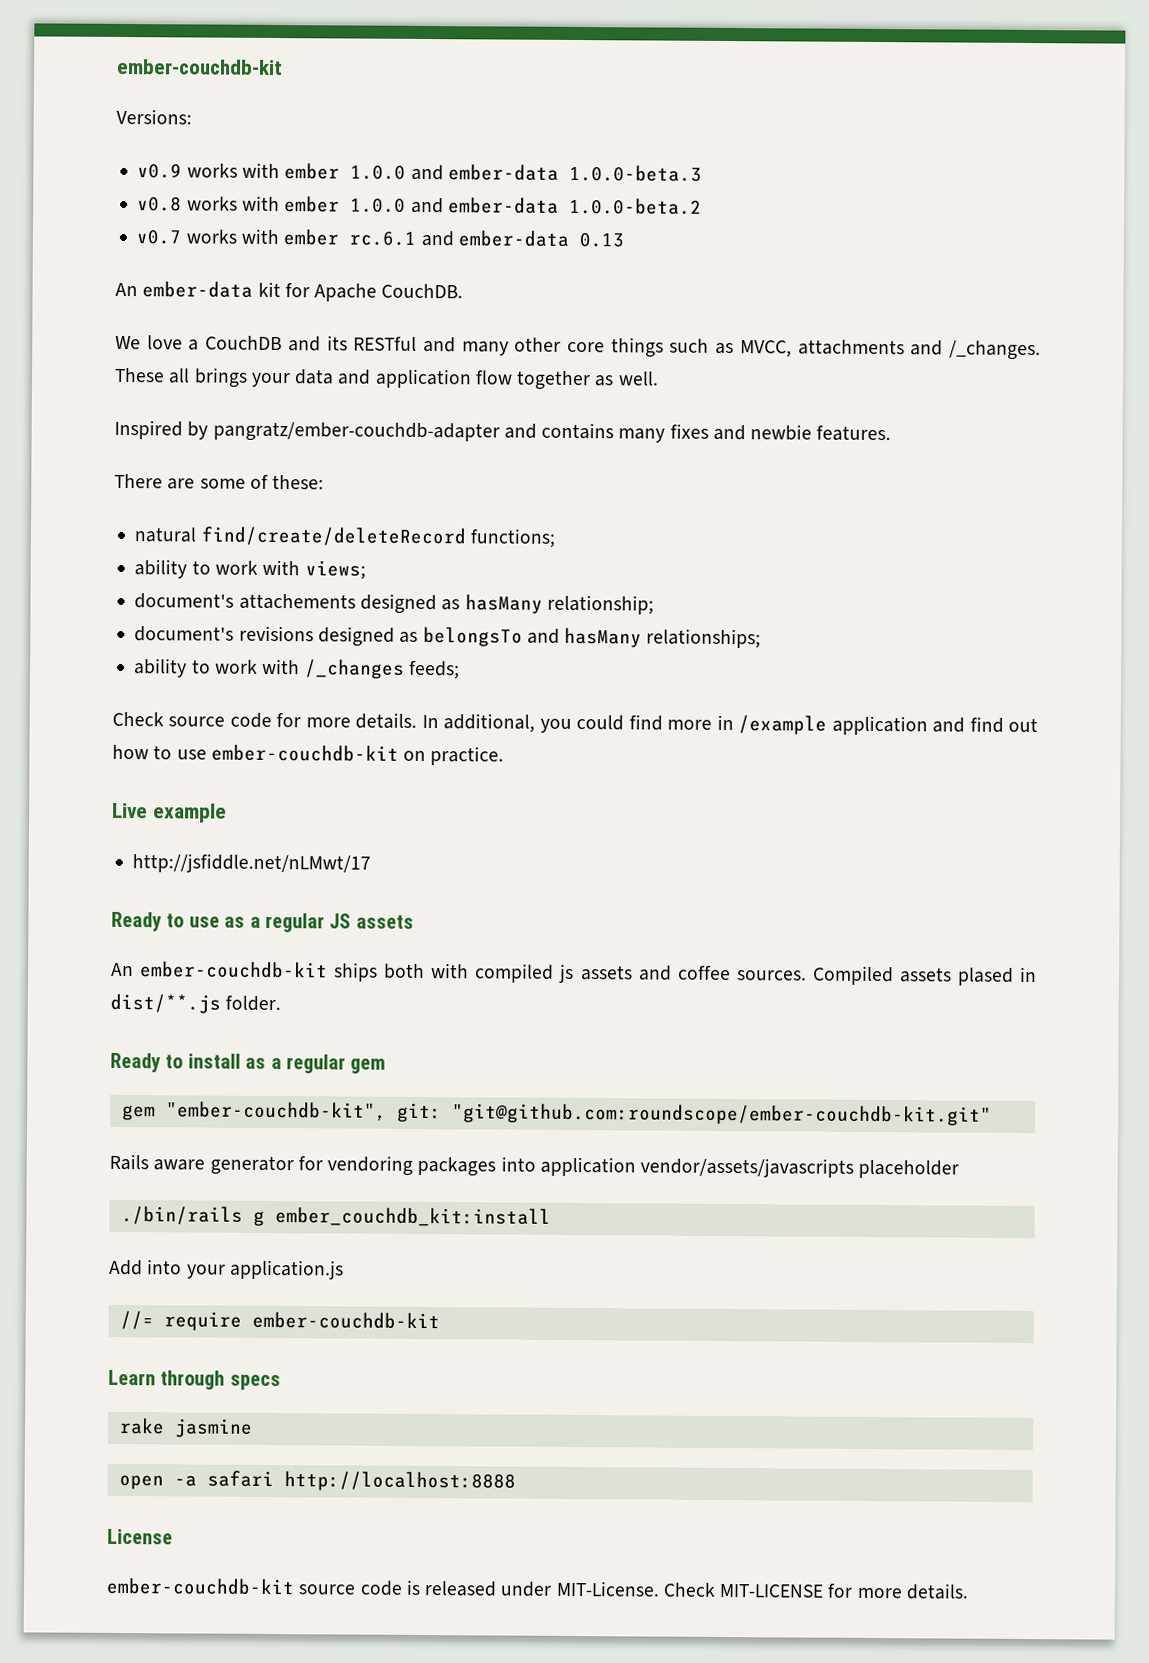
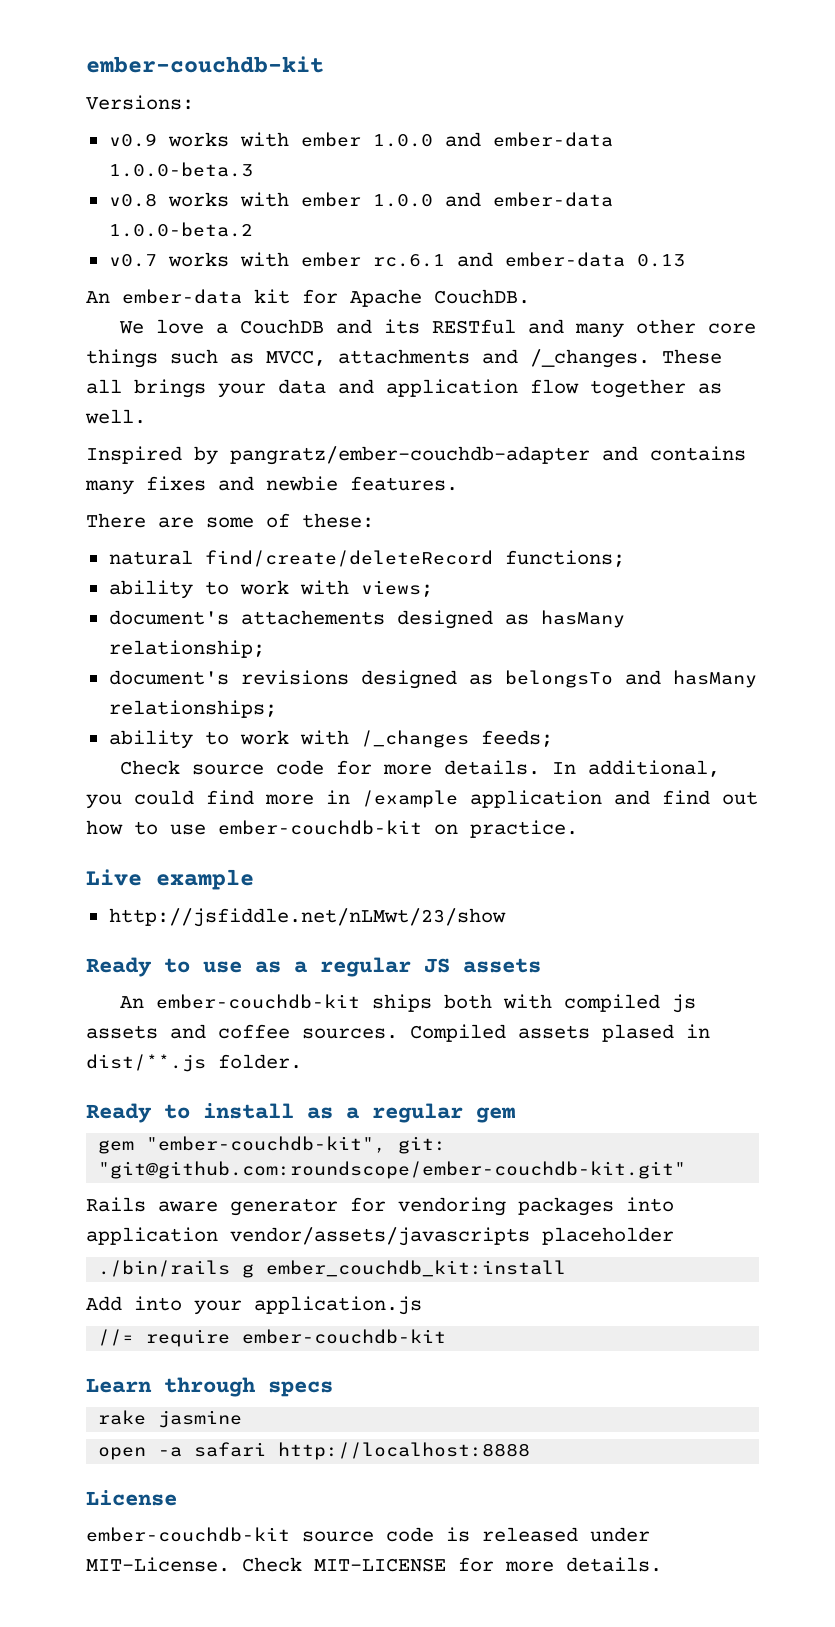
[132,853,372,874] http://jsfiddle.net/nLMwt/17 -> [108,908,506,927] http://jsfiddle.net/nLMwt/23/show

